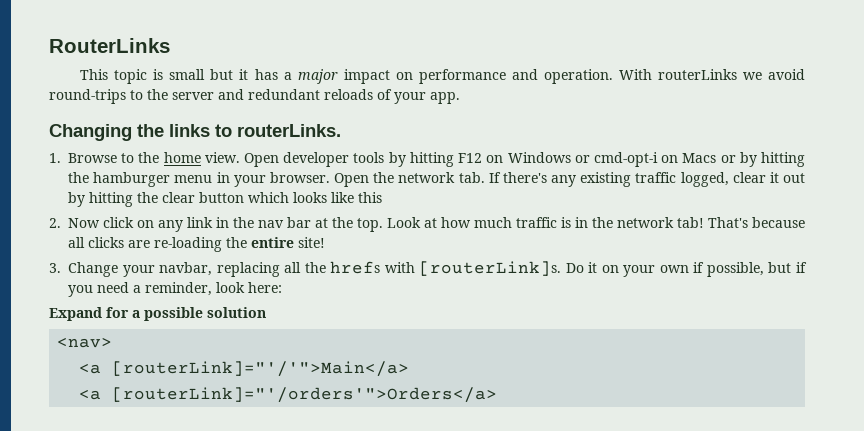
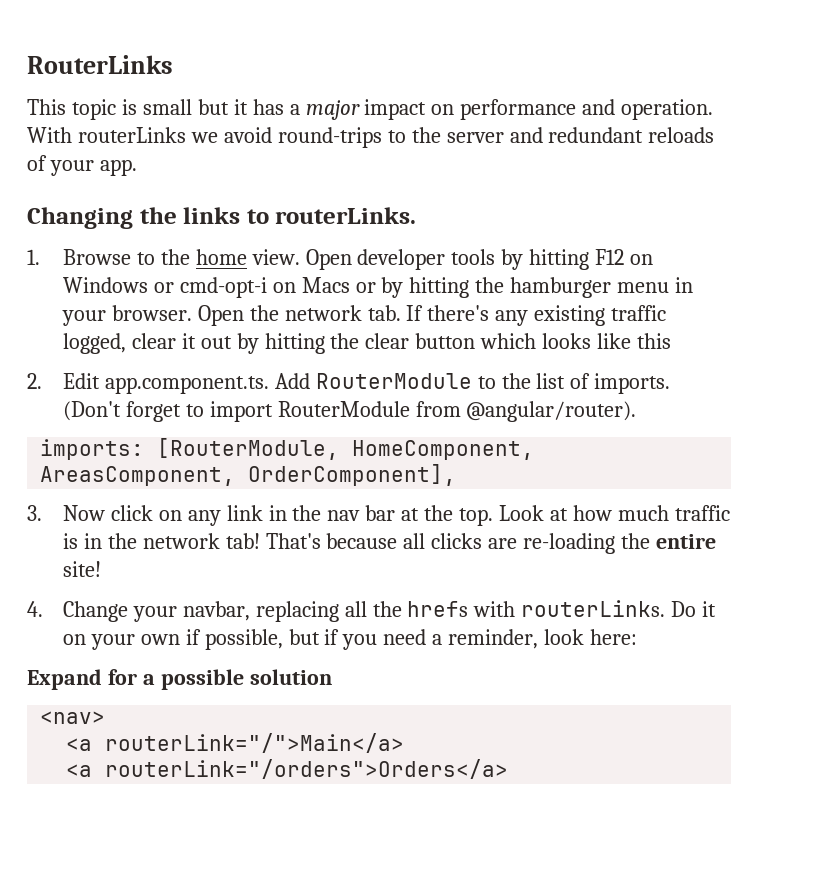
(61, 223) none -> [62,373,671,394] [62,401,637,422] [40,438,535,460] [40,464,457,486] [27,505,42,521] Edit app.component.ts. Add RouterModule to the list of imports. (Don't forget to import RouterModule from @angular/router). // imports: [RouterModule, HomeComponent, AreasComponent, OrderComponent], // 3.
[49,263,61,273] 3. -> [27,601,43,617] 4.
[419,261,562,276] [routerLink]s. -> [521,600,666,617] routerLinks.
[112,361,410,377] [79,387,498,403] [routerLink]="'/'">Main</a> // <a [routerLink]="'/orders'">Orders</a> -> [105,733,405,753] [66,759,509,779] routerLink="/">Main</a> // <a routerLink="/orders">Orders</a>

